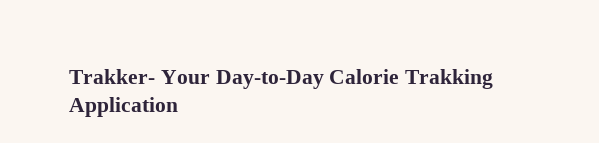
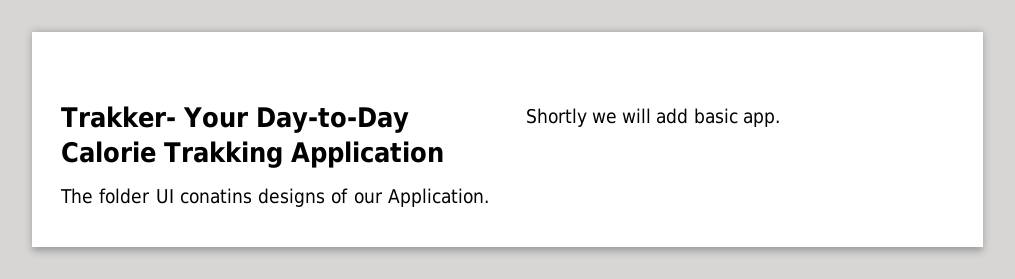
(178, 107) none -> [60,188,489,207] [526,108,780,127] // The folder UI conatins designs of our Application. Shortly we will add basic app.

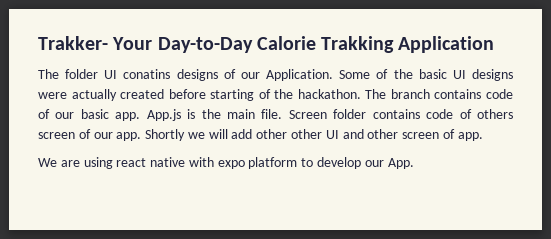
[526,108,780,127] Shortly we will add basic app. -> [339,69,513,81] [38,89,513,101] [38,109,513,121] [38,129,483,141] [38,157,414,169] Some of the basic UI designs were actually created before starting of the hackathon. The branch contains code of our basic app. App.js is the main file. Screen folder contains code of others screen of our app. Shortly we will add other other UI and other screen of app. // We are using react native with expo platform to develop our App.

